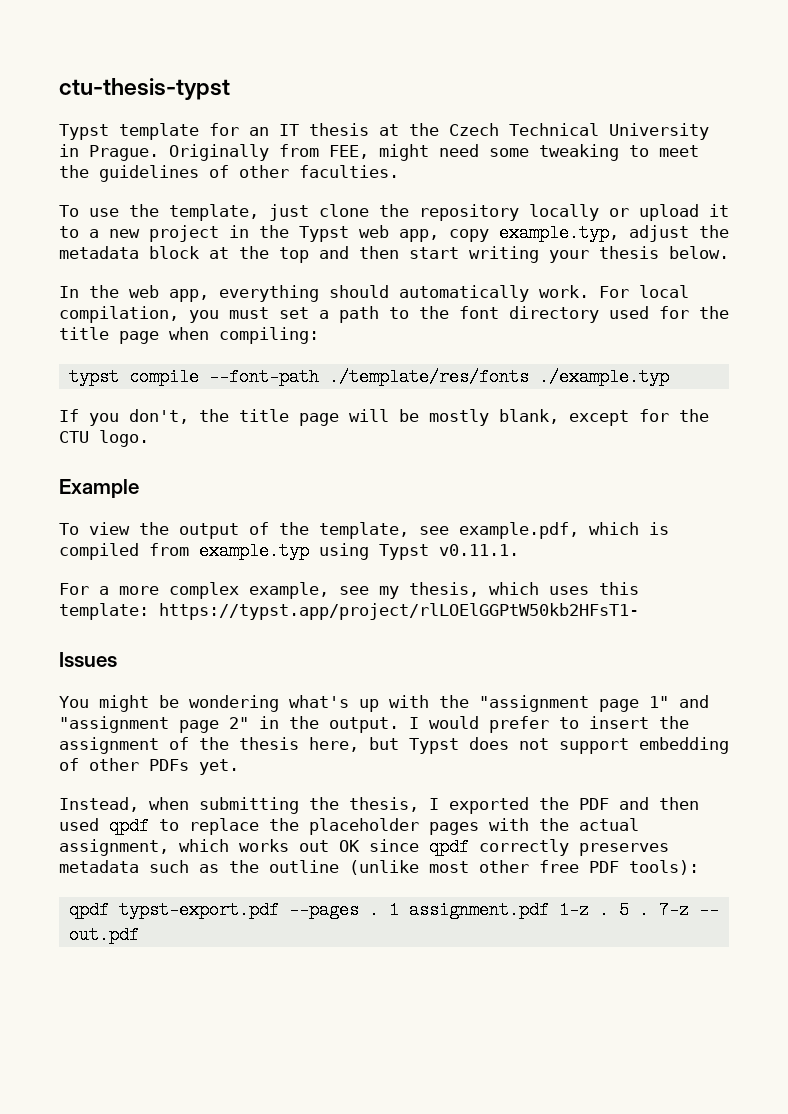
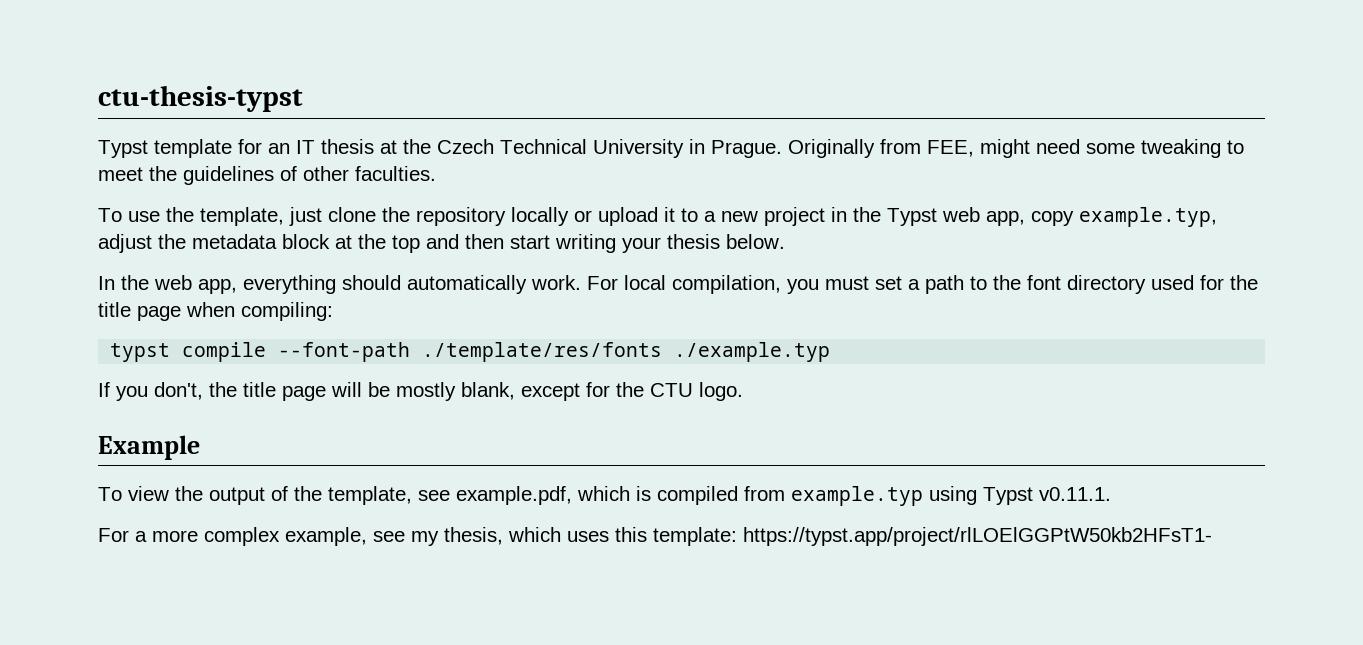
[59,652,117,667] [59,695,709,712] [59,716,689,733] [59,737,729,754] [59,758,239,775] [59,797,699,814] [59,817,639,835] [59,838,669,856] [59,860,699,875] [68,901,719,919] [68,926,139,944] // Issues // You might be wondering what's up with the "assignment page 1" and "assignment page 2" in the output. I would prefer to insert the assignment of the thesis here, but Typst does not support embedding of other PDFs yet. // Instead, when submitting the thesis, I exported the PDF and then used qpdf to replace the placeholder pages with the actual assignment, which works out OK since qpdf correctly preserves metadata such as the outline (unlike most other free PDF tools): // qpdf typst-export.pdf --pages . 1 assignment.pdf 1-z . 5 . 7-z -- out.pdf -> (1212, 536) none

